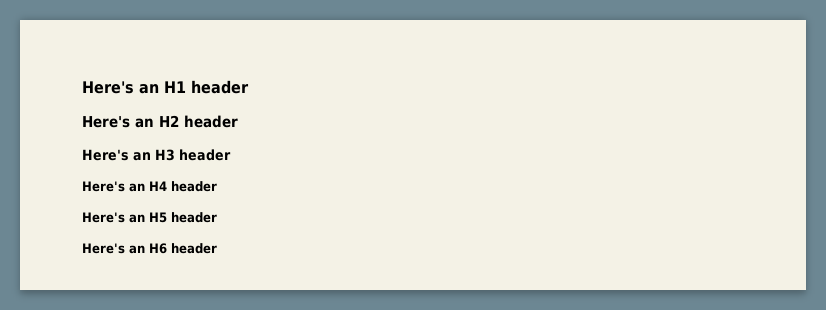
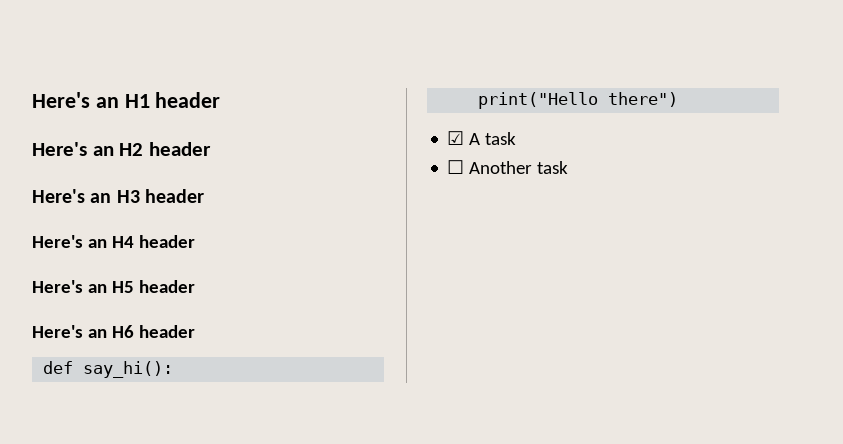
(217, 248) none -> [43,361,174,378] [478,92,679,109] [447,131,517,145] [447,160,569,174] // def say_hi(): // print("Hello there") // ☑ A task // ☐ Another task

